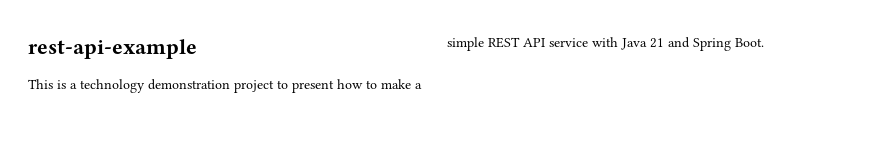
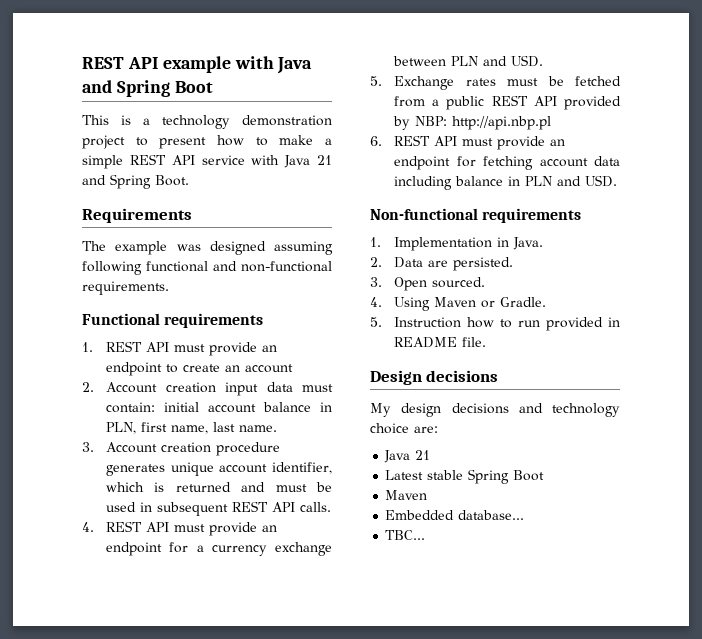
[28,39,197,59] rest-api-example -> [82,56,313,74] [82,80,213,97] REST API example with Java and Spring Boot
(764, 42) none -> [82,208,192,223] [82,241,333,255] [82,261,332,275] [82,281,169,295] [82,313,264,328] [82,341,278,356] [106,362,294,376] [82,382,333,396] [106,402,332,413] [106,422,278,434] [82,442,281,456] [106,462,332,476] [106,482,332,492] [106,501,332,516] [82,521,278,536] [106,542,332,556] [393,55,544,67] [370,76,621,90] [394,95,621,110] [393,116,552,130] [370,135,566,150] [394,156,620,170] [394,175,618,190] [370,208,582,223] [370,237,544,251] [370,257,514,271] [370,277,486,291] [370,297,547,311] [370,317,620,331] [394,337,487,348] [370,370,499,385] [370,403,620,417] [370,423,438,434] [384,450,431,463] [385,469,545,484] [385,490,428,500] [385,510,525,520] [385,530,426,540] // Requirements // The example was designed assuming following functional and non-functional requirements. // Functional requirements // 1. REST API must provide an endpoint to create an account // 2. Account creation input data must contain: initial account balance in PLN, first name, last name. // 3. Account creation procedure generates unique account identifier, which is returned and must be used in subsequent REST API calls. // 4. REST API must provide an endpoint for a currency exchange between PLN and USD. // 5. Exchange rates must be fetched from a public REST API provided by NBP: http://api.nbp.pl // 6. REST API must provide an endpoint for fetching account data including balance in PLN and USD. // Non-functional requirements // 1. Implementation in Java. // 2. Data are persisted. // 3. Open sourced. // 4. Using Maven or Gradle. // 5. Instruction how to run provided in README file. // Design decisions // My design decisions and technology choice are: // Java 21 // Latest stable Spring Boot // Maven // Embedded database... // TBC...

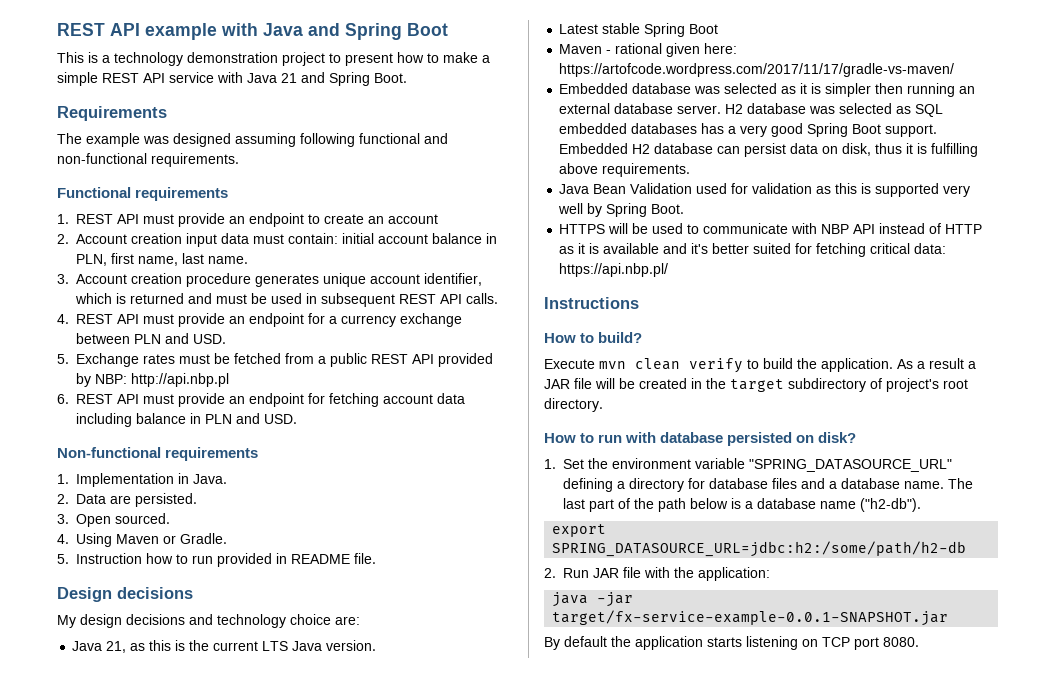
[415,450,431,460] 21 -> [106,640,377,653] 21, as this is the current LTS Java version.
[385,510,525,520] [385,530,426,540] // Embedded database... // TBC... -> [606,43,738,57] [559,63,955,77] [559,83,976,97] [559,103,944,117] [559,123,938,137] [559,143,979,157] [559,163,691,177] [559,183,971,197] [558,203,685,217] [559,223,983,234] [559,243,947,257] [559,263,669,277] [544,297,639,309] [544,332,643,343] [544,358,976,373] [544,378,968,392] [544,398,603,412] [544,432,857,446] [544,458,952,472] [563,478,973,492] [563,498,921,512] [552,524,607,537] [552,541,967,557] [544,567,770,581] [552,592,634,607] [552,610,949,626] [544,636,919,650] - rational given here: https://artofcode.wordpress.com/2017/11/17/gradle-vs-maven/ // Embedded database was selected as it is simpler then running an external database server. H2 database was selected as SQL embedded databases has a very good Spring Boot support. Embedded H2 database can persist data on disk, thus it is fulfilling above requirements. // Java Bean Validation used for validation as this is supported very well by Spring Boot. // HTTPS will be used to communicate with NBP API instead of HTTP as it is available and it's better suited for fetching critical data: https://api.nbp.pl/ // Instructions // How to build? // Execute mvn clean verify to build the application. As a result a JAR file will be created in the target subdirectory of project's root directory. // How to run with database persisted on disk? // 1. Set the environment variable "SPRING_DATASOURCE_URL" defining a directory for database files and a database name. The last part of the path below is a database name ("h2-db"). // export SPRING_DATASOURCE_URL=jdbc:h2:/some/path/h2-db // 2. Run JAR file with the application: // java -jar target/fx-service-example-0.0.1-SNAPSHOT.jar // By default the application starts listening on TCP port 8080.

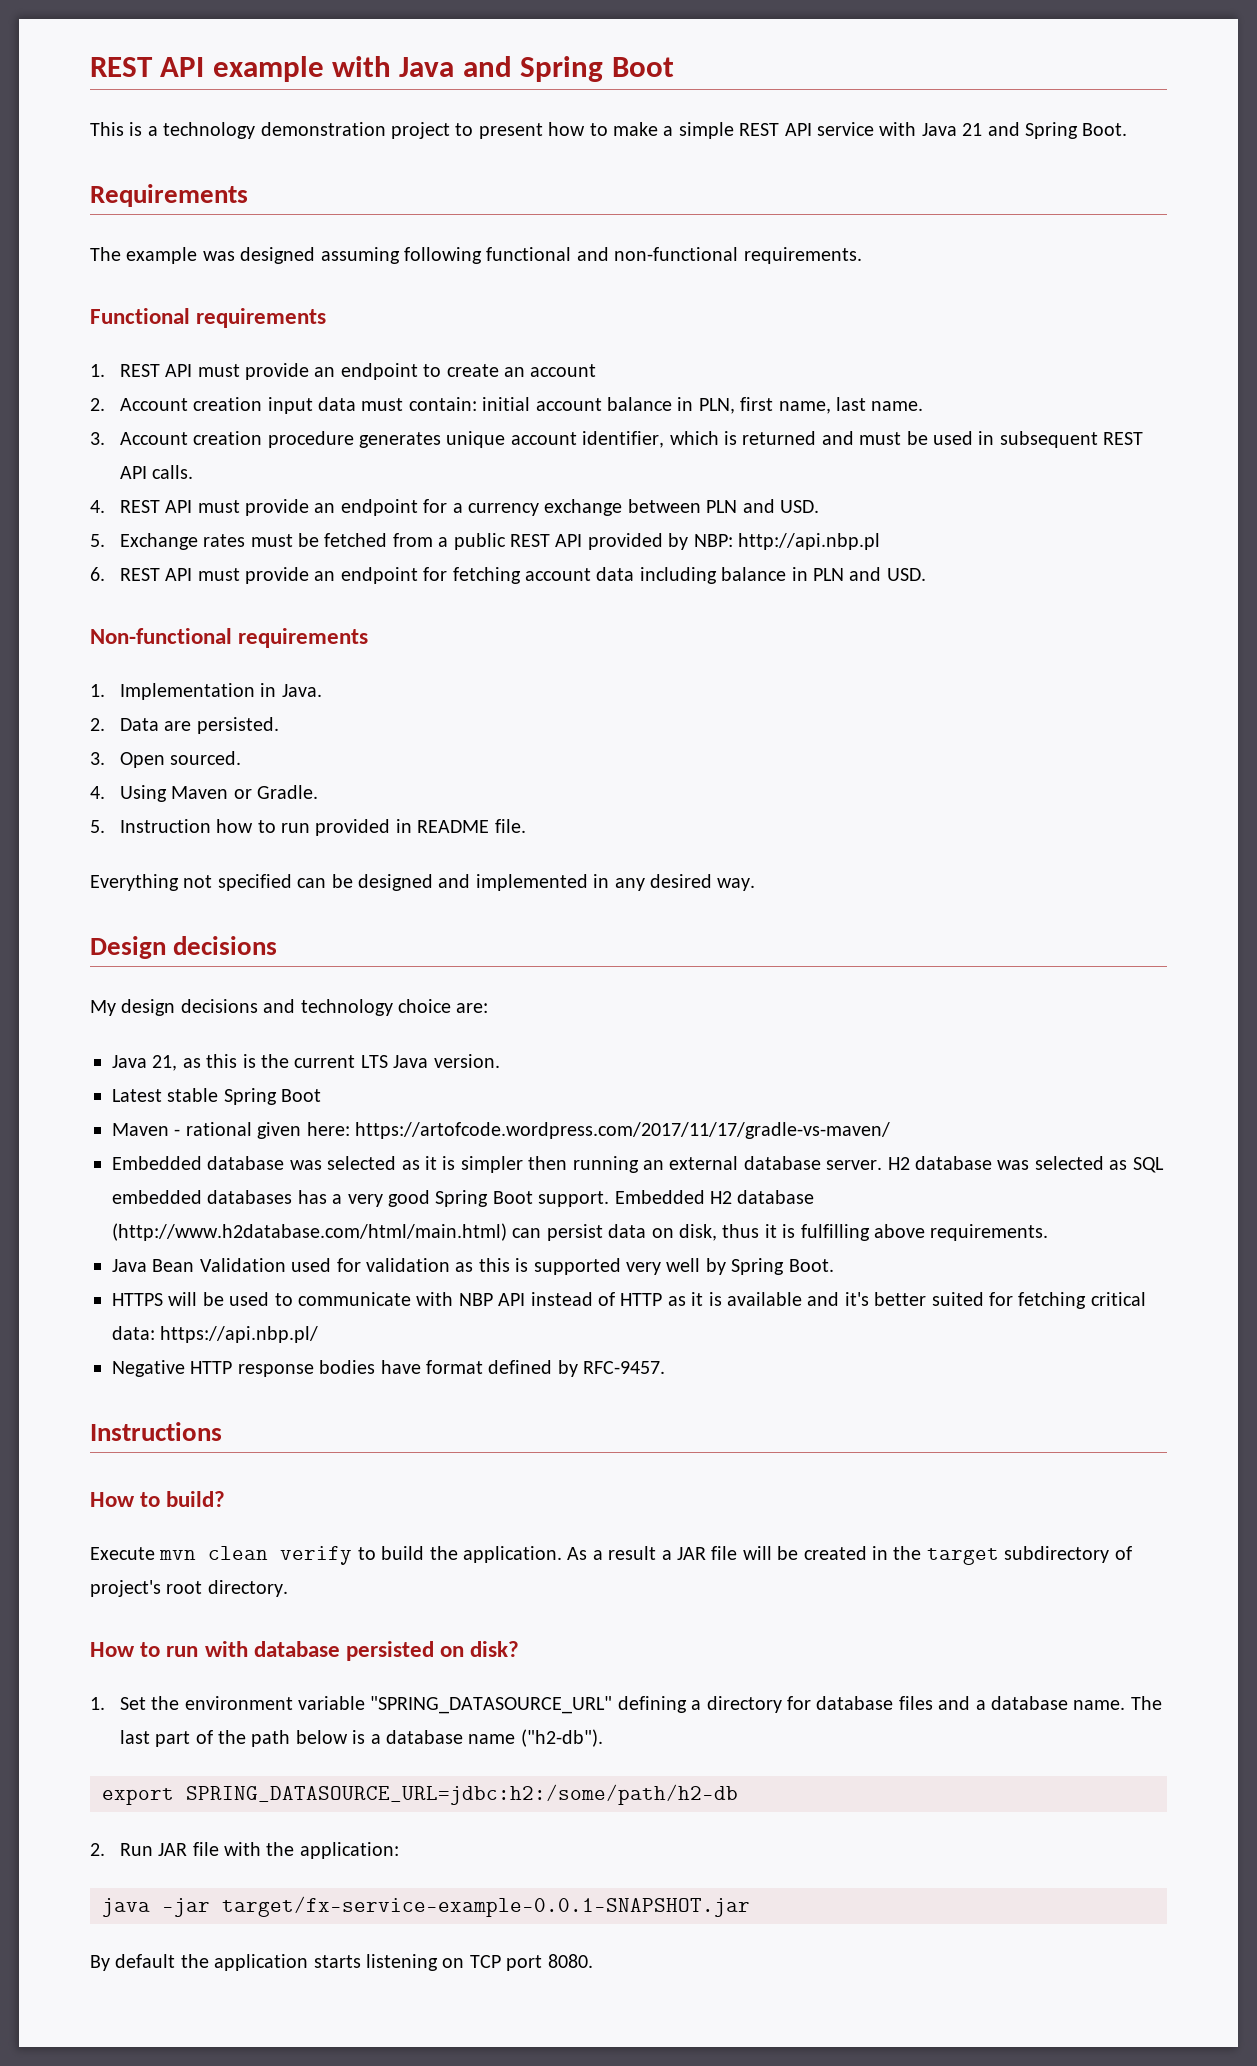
(376, 558) none -> [90,874,756,891] // Everything not specified can be designed and implemented in any desired way.
(714, 148) none -> [112,1223,507,1241] (http://www.h2database.com/html/main.html)
(669, 270) none -> [112,1360,666,1377] // Negative HTTP response bodies have format defined by RFC-9457.

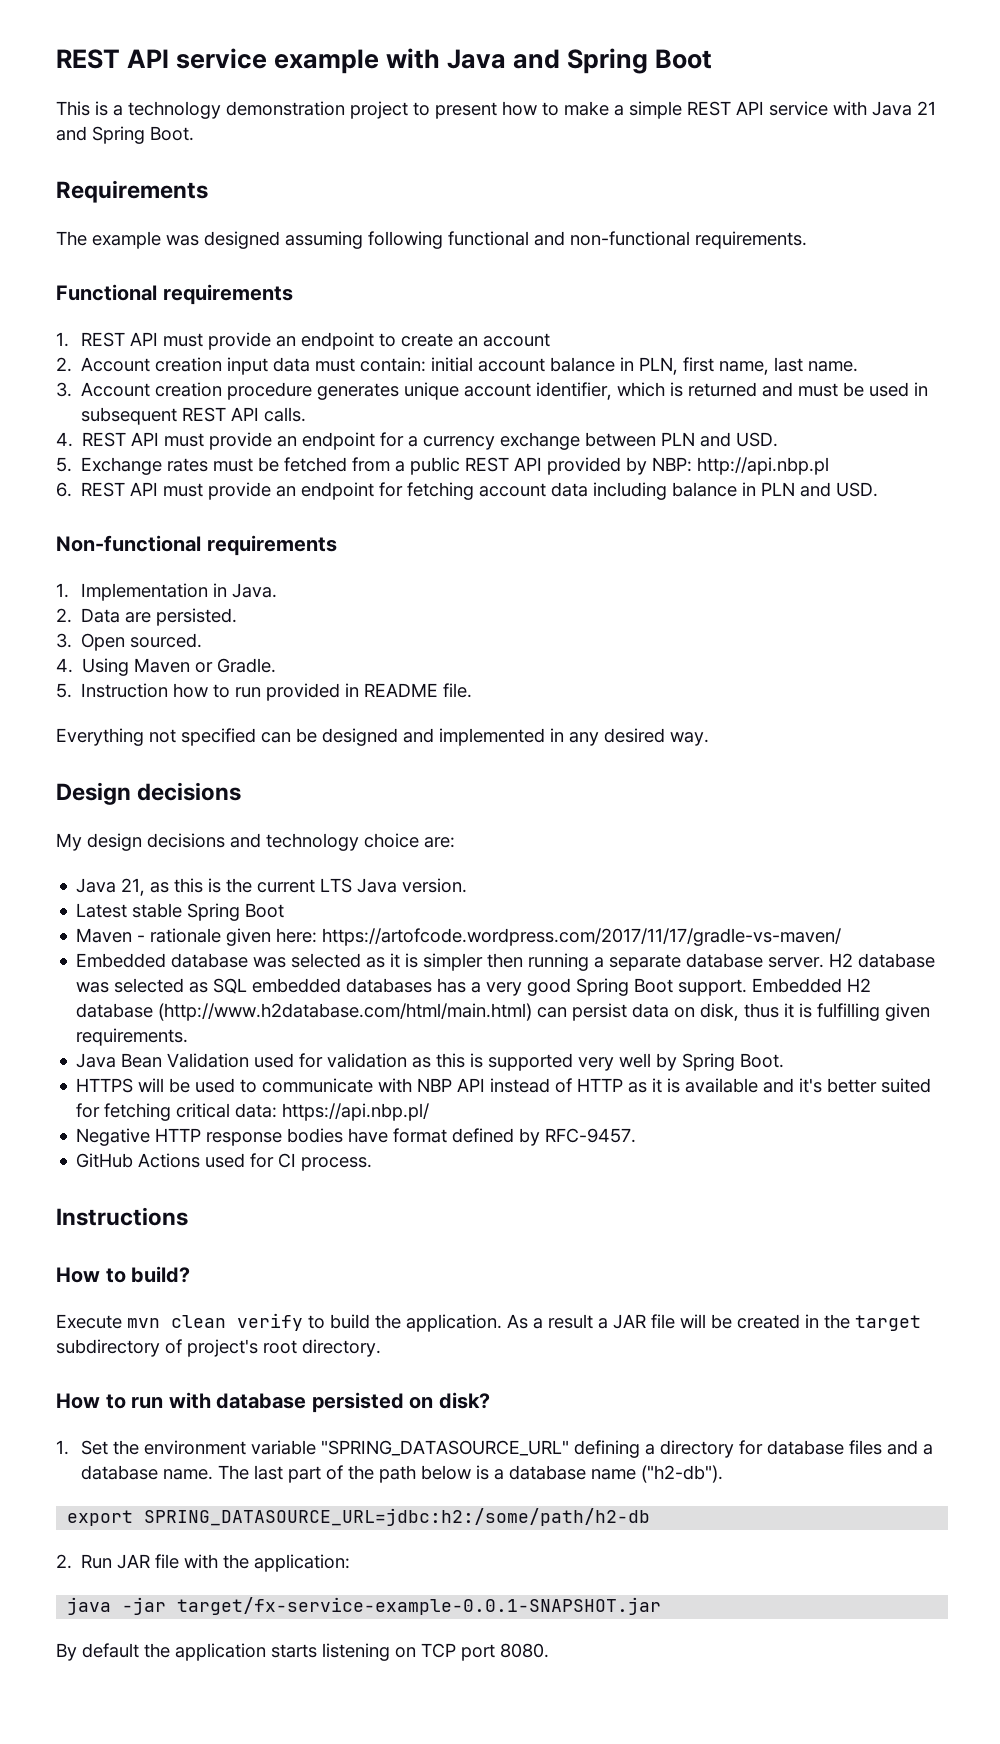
[90,57,205,77] REST API -> [56,48,268,69] REST API service
[185,1122,252,1136] rational -> [150,928,222,943] rationale
[642,1156,739,1170] an external -> [594,954,682,971] a separate
[873,1224,925,1238] above -> [885,1003,931,1021] given
(666, 1367) none -> [76,1153,373,1171] // GitHub Actions used for CI process.

